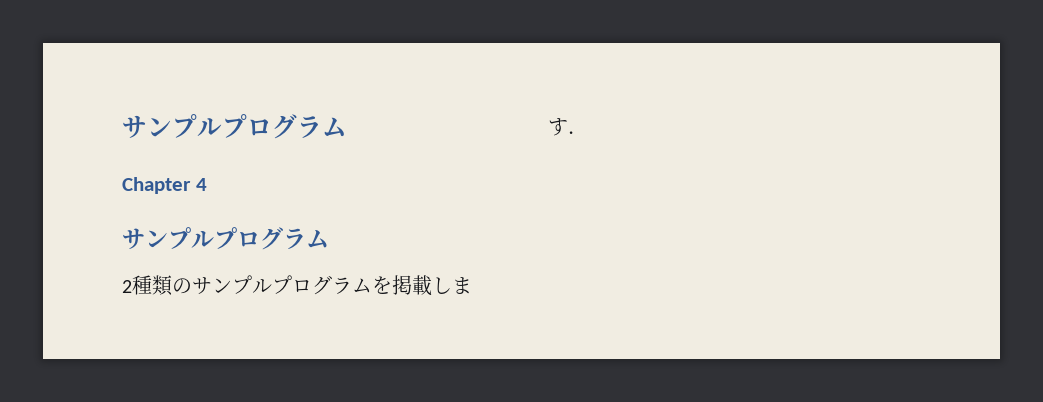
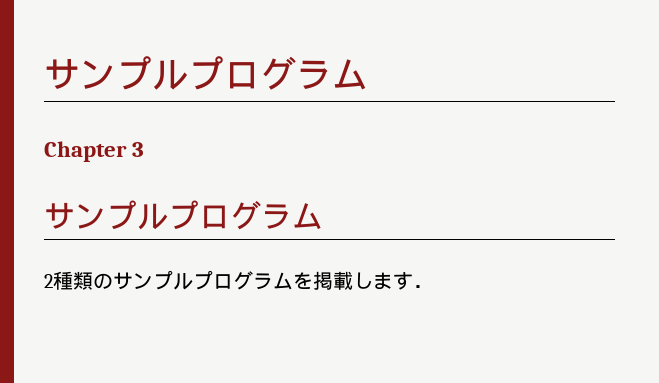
[195,178,207,191] 4 -> [132,142,145,157] 3

